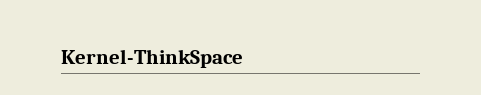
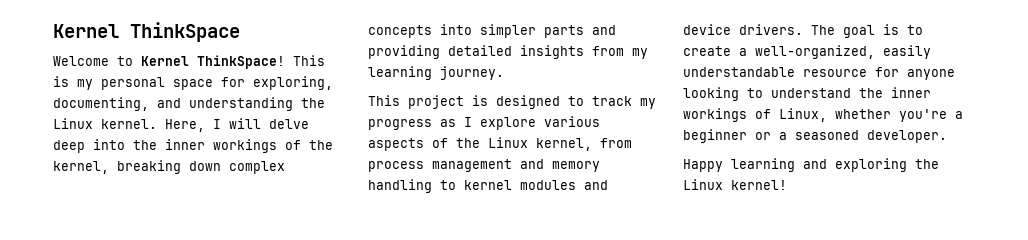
[61,49,243,68] Kernel-ThinkSpace -> [53,22,240,42] [53,55,325,69] [53,76,333,90] [53,97,325,111] [53,118,309,132] [53,139,333,153] [53,160,285,174] [368,24,616,38] [368,45,648,59] [368,66,504,80] [368,95,656,109] [368,116,600,130] [368,137,632,151] [368,159,600,172] [368,179,608,193] [683,24,923,38] [683,45,931,59] [683,67,955,80] [683,87,931,101] [683,108,963,122] [683,129,947,143] [683,158,939,172] [683,179,787,190] Kernel ThinkSpace // Welcome to Kernel ThinkSpace! This is my personal space for exploring, documenting, and understanding the Linux kernel. Here, I will delve deep into the inner workings of the kernel, breaking down complex concepts into simpler parts and providing detailed insights from my learning journey. // This project is designed to track my progress as I explore various aspects of the Linux kernel, from process management and memory handling to kernel modules and device drivers. The goal is to create a well-organized, easily understandable resource for anyone looking to understand the inner workings of Linux, whether you're a beginner or a seasoned developer. // Happy learning and exploring the Linux kernel!

